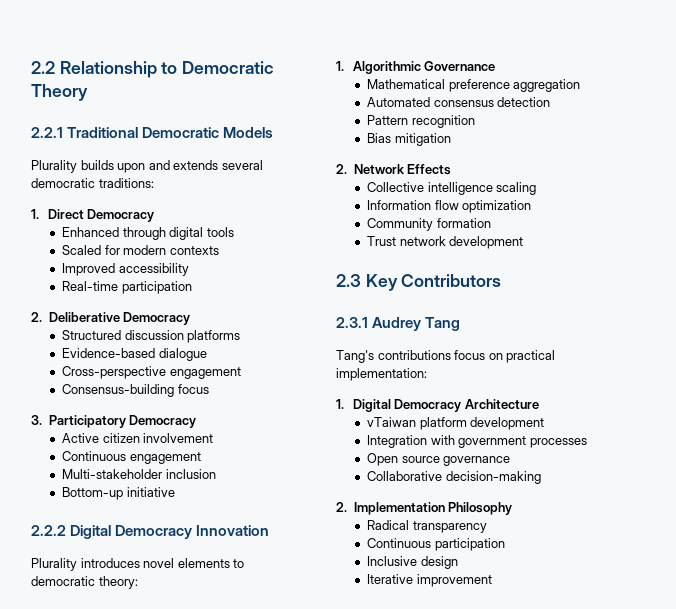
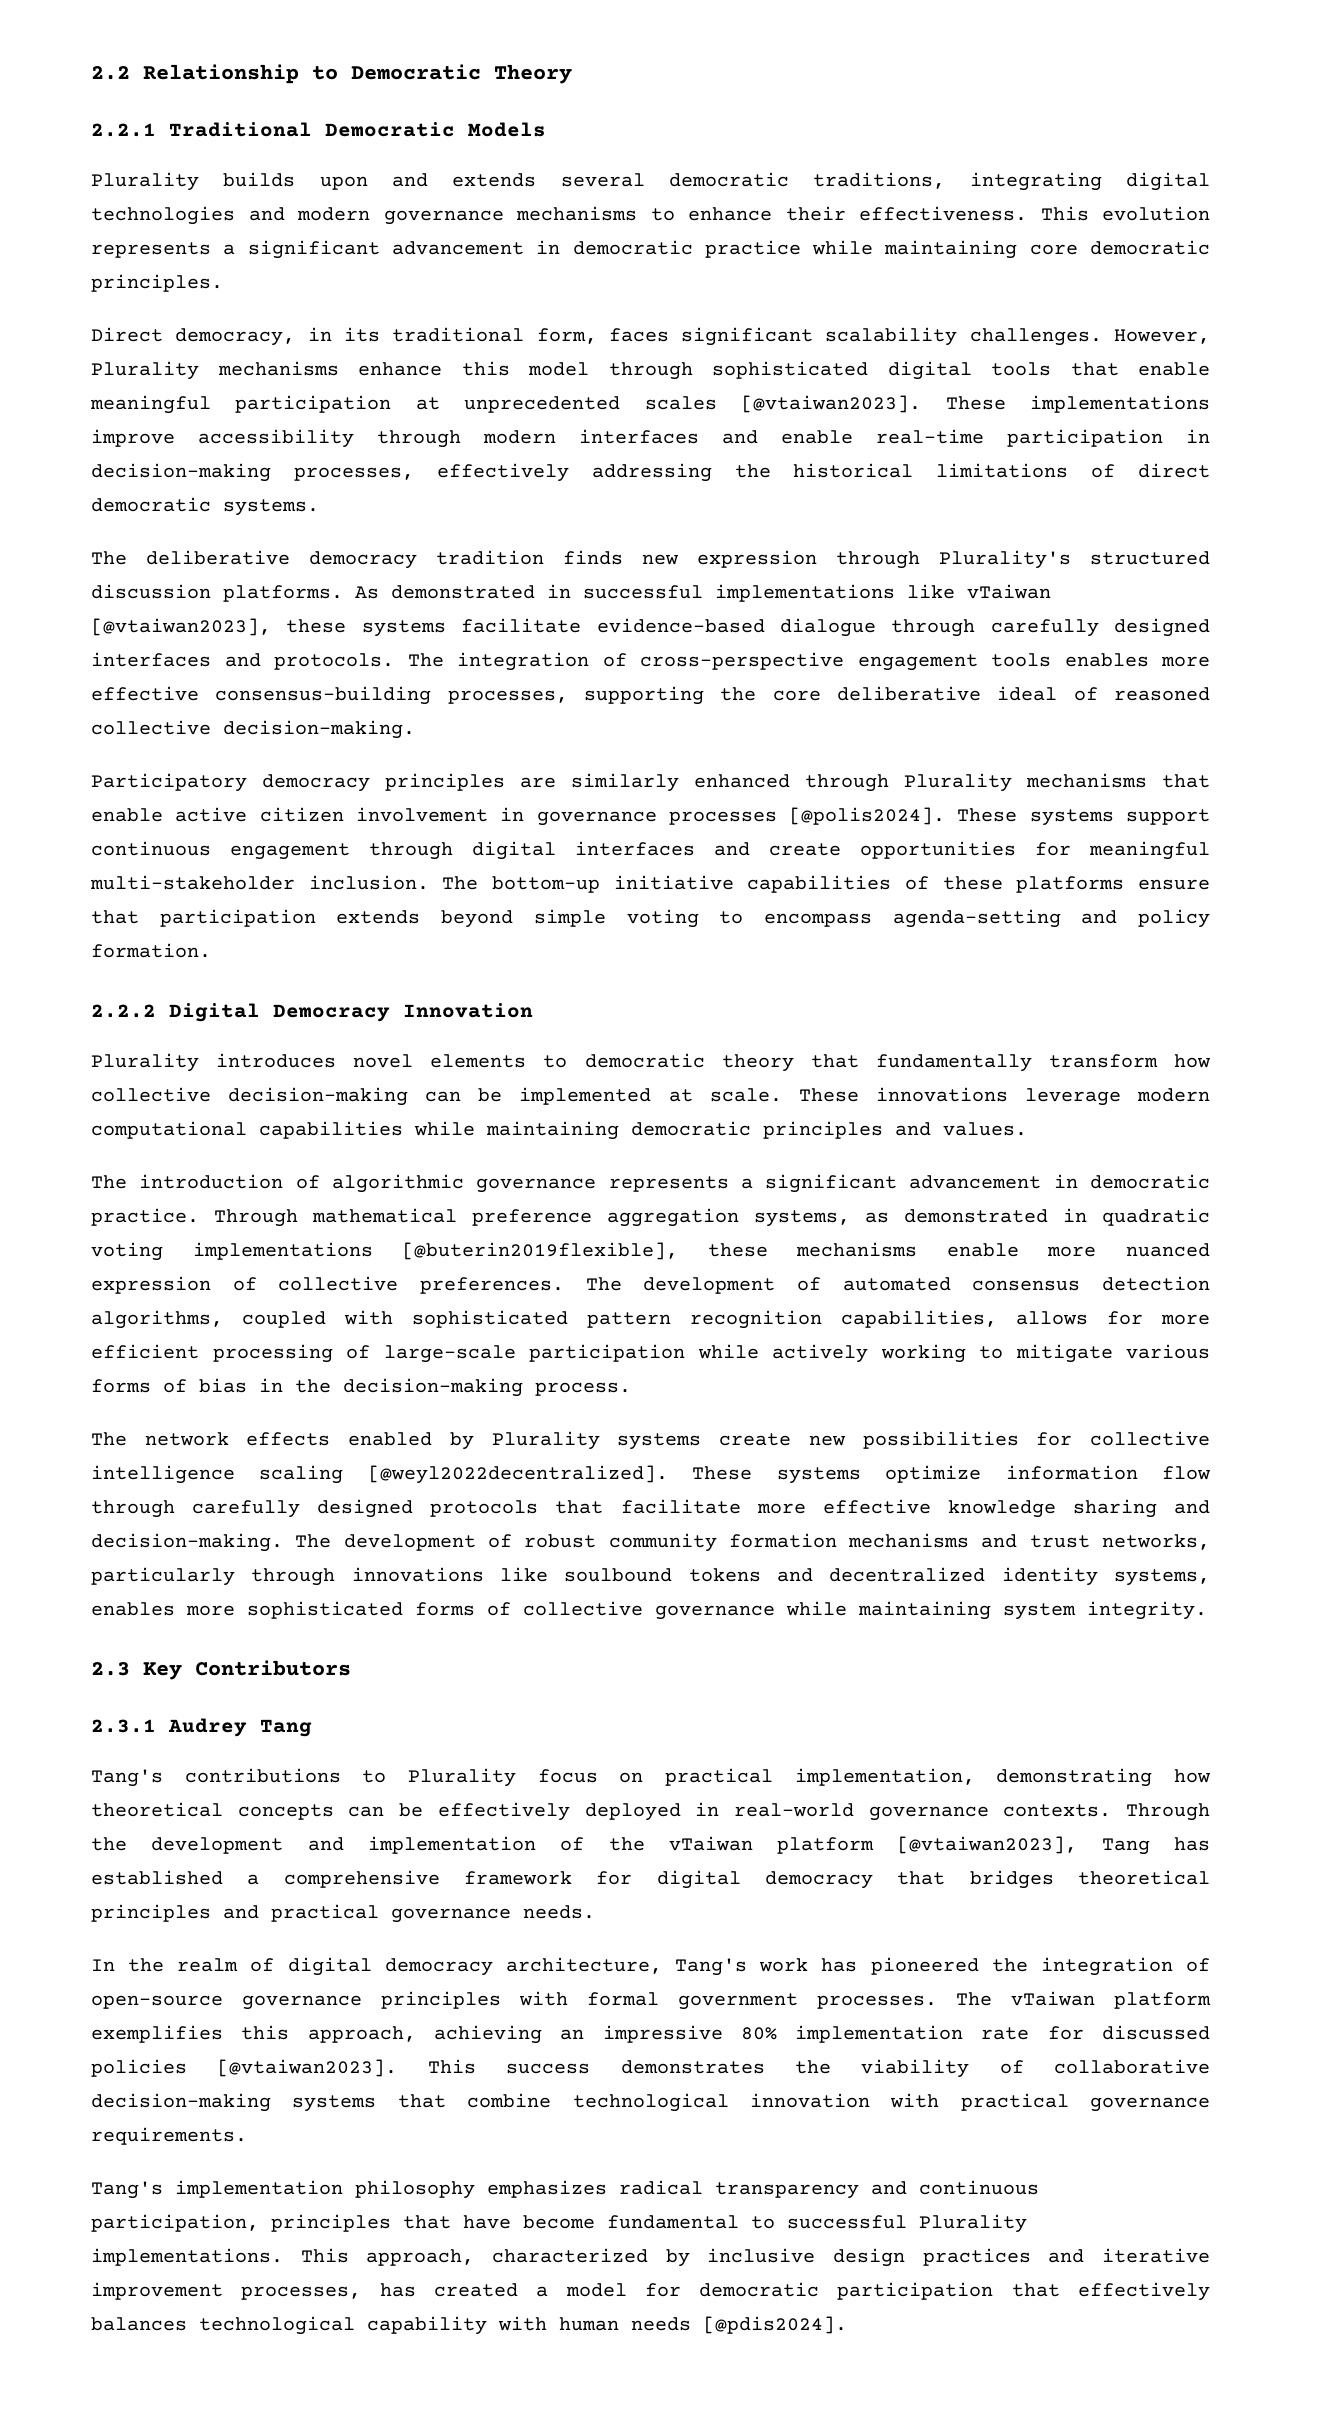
[98,178,154,188] [31,209,155,222] [62,227,234,240] [62,245,219,255] [62,263,189,276] [62,281,192,294] [31,312,191,325] [62,330,241,343] [62,348,207,361] [62,366,241,379] [62,384,209,397] [31,415,197,428] [62,433,214,443] [62,451,201,464] [62,469,216,479] [62,487,175,500] traditions: // 1. Direct Democracy // Enhanced through digital tools // Scaled for modern contexts // Improved accessibility // Real-time participation // 2. Deliberative Democracy // Structured discussion platforms // Evidence-based dialogue // Cross-perspective engagement // Consensus-building focus // 3. Participatory Democracy // Active citizen involvement // Continuous engagement // Multi-stakeholder inclusion // Bottom-up initiative -> [813,172,1210,191] [91,206,1210,225] [91,240,1210,259] [91,274,223,292] [91,327,1210,346] [91,361,1210,380] [90,395,1210,414] [91,429,1210,448] [91,463,1210,482] [91,497,319,516] [91,550,1210,569] [91,584,1051,602] [91,618,1210,637] [91,652,1210,671] [91,686,1211,705] [91,720,415,739] [91,773,1210,792] [91,807,1210,826] [91,841,1210,860] [90,875,1210,893] [91,909,1211,928] [91,943,211,958] traditions, integrating digital technologies and modern governance mechanisms to enhance their effectiveness. This evolution represents a significant advancement in democratic practice while maintaining core democratic principles. // Direct democracy, in its traditional form, faces significant scalability challenges. However, Plurality mechanisms enhance this model through sophisticated digital tools that enable meaningful participation at unprecedented scales [@vtaiwan2023]. These implementations improve accessibility through modern interfaces and enable real-time participation in decision-making processes, effectively addressing the historical limitations of direct democratic systems. // The deliberative democracy tradition finds new expression through Plurality's structured discussion platforms. As demonstrated in successful implementations like vTaiwan [@vtaiwan2023], these systems facilitate evidence-based dialogue through carefully designed interfaces and protocols. The integration of cross-perspective engagement tools enables more effective consensus-building processes, supporting the core deliberative ideal of reasoned collective decision-making. // Participatory democracy principles are similarly enhanced through Plurality mechanisms that enable active citizen involvement in governance processes [@polis2024]. These systems support continuous engagement through digital interfaces and create opportunities for meaningful multi-stakeholder inclusion. The bottom-up initiative capabilities of these platforms ensure that participation extends beyond simple voting to encompass agenda-setting and policy formation.
[98,576,138,589] [336,61,496,74] [367,79,581,92] [367,97,551,107] [367,115,475,128] [367,133,451,146] [336,164,452,175] [367,182,537,195] [367,200,532,213] [367,218,491,231] [367,236,524,249] theory: // 1. Algorithmic Governance // Mathematical preference aggregation // Automated consensus detection // Pattern recognition // Bias mitigation // 2. Network Effects // Collective intelligence scaling // Information flow optimization // Community formation // Trust network development -> [721,1054,1211,1072] [91,1087,1210,1106] [91,1121,1027,1140] [91,1174,1210,1193] [91,1208,1210,1227] [91,1242,1210,1261] [91,1276,1210,1294] [91,1310,1210,1329] [91,1344,1210,1363] [91,1378,631,1397] [91,1431,1210,1450] [91,1465,1211,1484] [91,1499,1210,1518] [91,1533,1210,1552] [91,1567,1210,1586] [91,1601,1207,1620] theory that fundamentally transform how collective decision-making can be implemented at scale. These innovations leverage modern computational capabilities while maintaining democratic principles and values. // The introduction of algorithmic governance represents a significant advancement in democratic practice. Through mathematical preference aggregation systems, as demonstrated in quadratic voting implementations [@buterin2019flexible], these mechanisms enable more nuanced expression of collective preferences. The development of automated consensus detection algorithms, coupled with sophisticated pattern recognition capabilities, allows for more efficient processing of large-scale participation while actively working to mitigate various forms of bias in the decision-making process. // The network effects enabled by Plurality systems create new possibilities for collective intelligence scaling [@weyl2022decentralized]. These systems optimize information flow through carefully designed protocols that facilitate more effective knowledge sharing and decision-making. The development of robust community formation mechanisms and trust networks, particularly through innovations like soulbound tokens and decentralized identity systems, enables more sophisticated forms of collective governance while maintaining system integrity.
(451, 355) none -> [362,1768,516,1787] to Plurality
[336,368,427,381] [336,399,539,412] [367,417,545,430] [367,435,587,448] [367,453,511,466] [367,471,541,484] [336,502,513,515] [367,520,487,533] [367,538,505,551] [367,556,458,569] [367,574,492,587] implementation: // 1. Digital Democracy Architecture // vTaiwan platform development // Integration with government processes // Open source governance // Collaborative decision-making // 2. Implementation Philosophy // Radical transparency // Continuous participation // Inclusive design // Iterative improvement -> [794,1768,1211,1787] [91,1802,1211,1821] [91,1836,1210,1855] [91,1870,1210,1889] [91,1904,595,1923] [91,1957,1211,1976] [91,1991,1211,2010] [91,2025,1210,2044] [91,2059,1210,2078] [91,2093,1210,2112] [91,2127,247,2145] [91,2180,1039,2199] [91,2214,1027,2233] [91,2248,1210,2267] [91,2282,1210,2301] [91,2316,847,2335] implementation, demonstrating how theoretical concepts can be effectively deployed in real-world governance contexts. Through the development and implementation of the vTaiwan platform [@vtaiwan2023], Tang has established a comprehensive framework for digital democracy that bridges theoretical principles and practical governance needs. // In the realm of digital democracy architecture, Tang's work has pioneered the integration of open-source governance principles with formal government processes. The vTaiwan platform exemplifies this approach, achieving an impressive 80% implementation rate for discussed policies [@vtaiwan2023]. This success demonstrates the viability of collaborative decision-making systems that combine technological innovation with practical governance requirements. // Tang's implementation philosophy emphasizes radical transparency and continuous participation, principles that have become fundamental to successful Plurality implementations. This approach, characterized by inclusive design practices and iterative improvement processes, has created a model for democratic participation that effectively balances technological capability with human needs [@pdis2024].

